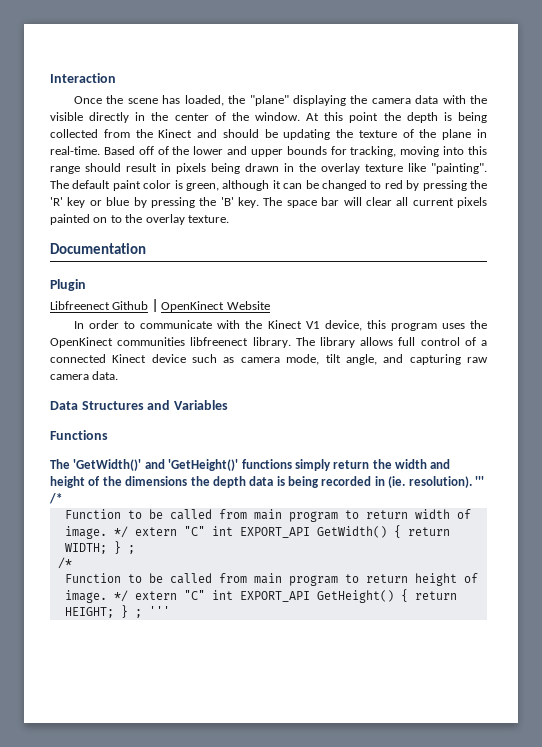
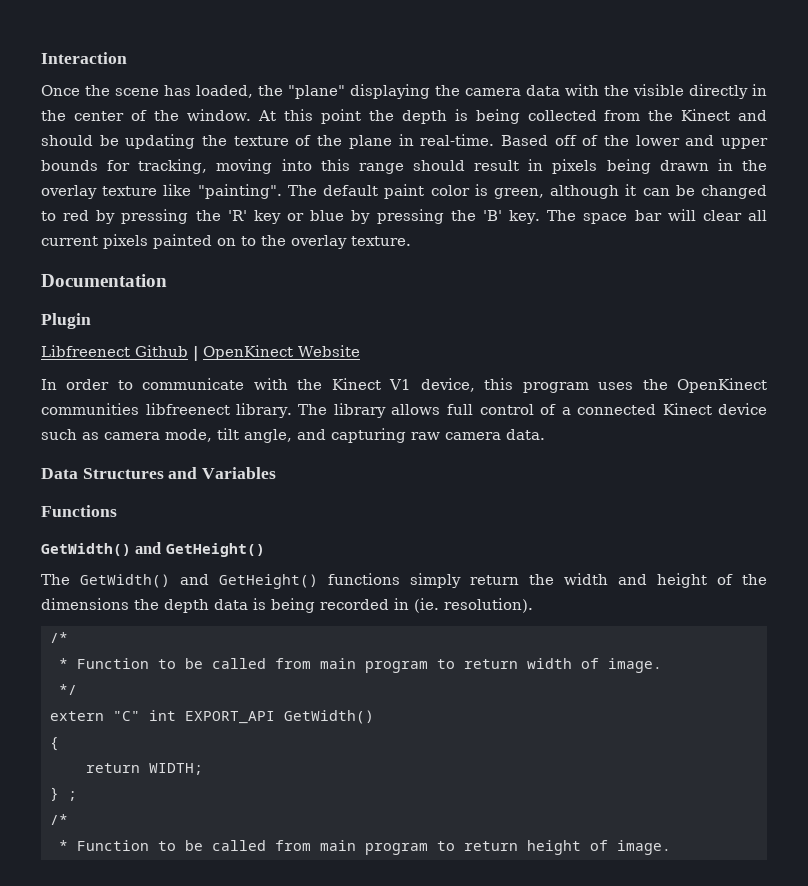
[50,459,239,471] The 'GetWidth()' and 'GetHeight()' -> [41,542,265,557] [41,574,318,589] GetWidth() and GetHeight() // The GetWidth() and GetHeight()
[474,476,484,486] [49,493,62,504] ''' /* // -> [49,632,68,643] [58,658,68,669] // /* // *
[113,526,128,538] */ -> [58,684,77,695] // */ //
[393,525,401,538] { -> [49,737,59,751] // { //
(107, 548) none -> (203, 769) //
(72, 563) none -> [58,840,68,851] *
[113,589,457,603] [64,605,170,618] */ extern "C" int EXPORT_API GetHeight() { return HEIGHT; } ; ''' -> (671, 847) none

